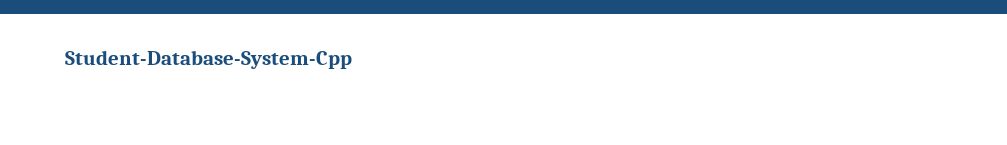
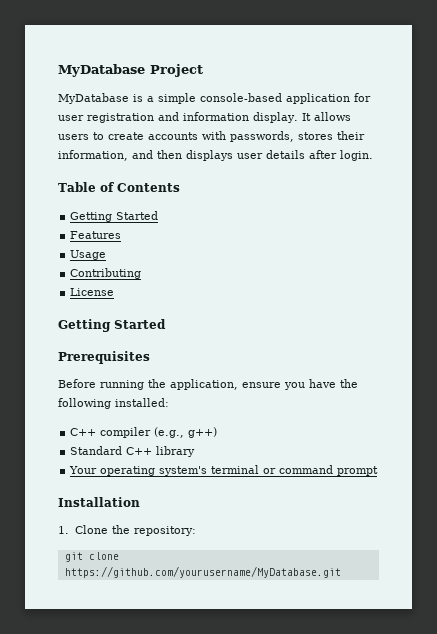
[65,50,352,69] Student-Database-System-Cpp -> [58,64,203,77] [58,93,371,104] [58,112,351,123] [58,131,365,142] [58,150,373,161] [58,182,180,192] [70,211,159,222] [70,231,122,239] [70,250,107,260] [70,268,142,279] [70,288,115,296] [58,319,166,332] [58,351,150,364] [58,379,358,390] [58,398,169,409] [70,427,218,438] [70,446,196,457] [69,465,379,476] [58,497,140,507] [58,525,196,536] [64,552,119,562] [64,566,341,578] MyDatabase Project // MyDatabase is a simple console-based application for user registration and information display. It allows users to create accounts with passwords, stores their information, and then displays user details after login. // Table of Contents // Getting Started // Features // Usage // Contributing // License // Getting Started // Prerequisites // Before running the application, ensure you have the following installed: // C++ compiler (e.g., g++) // Standard C++ library // Your operating system's terminal or command prompt // Installation // 1. Clone the repository: // git clone https://github.com/yourusername/MyDatabase.git

